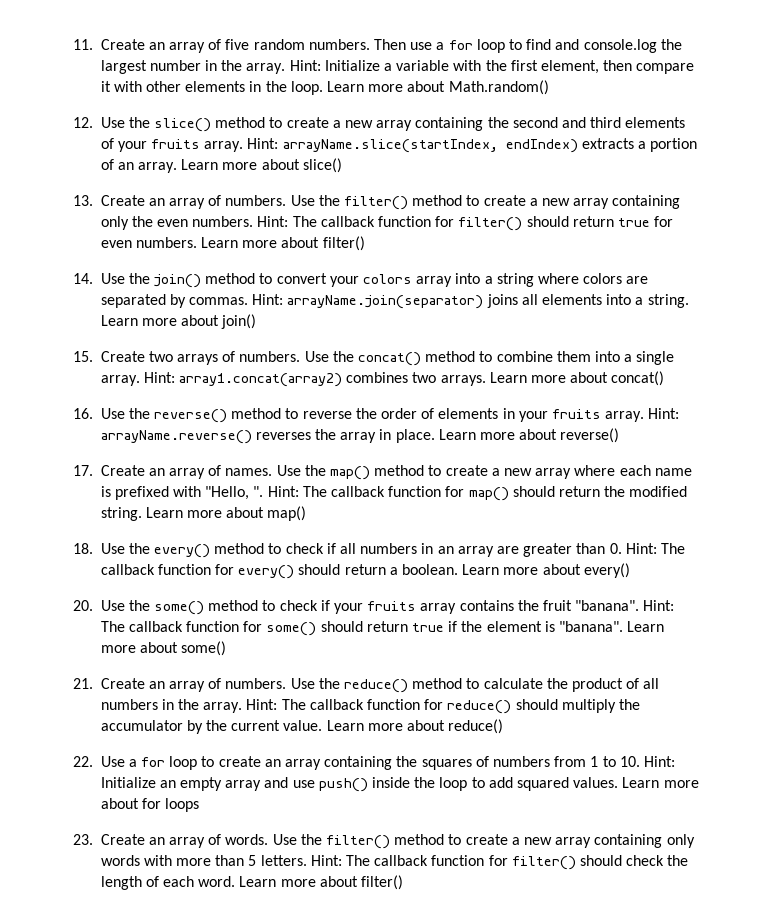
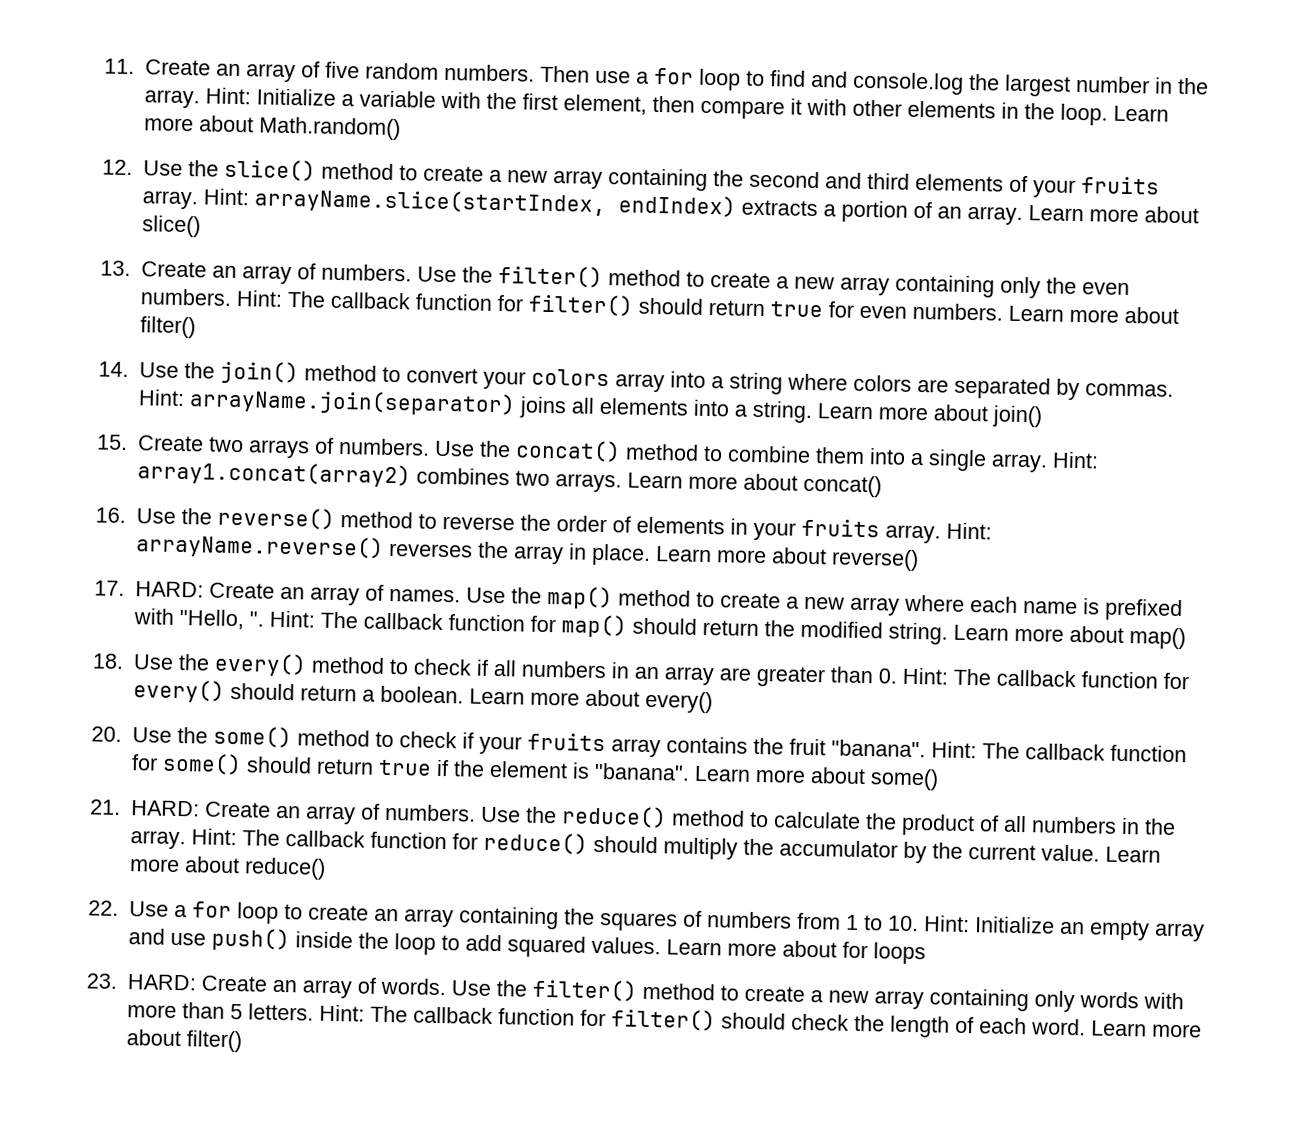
(93, 470) none -> [134,581,204,598] HARD:
(93, 683) none -> [130,800,200,817] HARD:
(93, 839) none -> [126,974,197,991] HARD:

